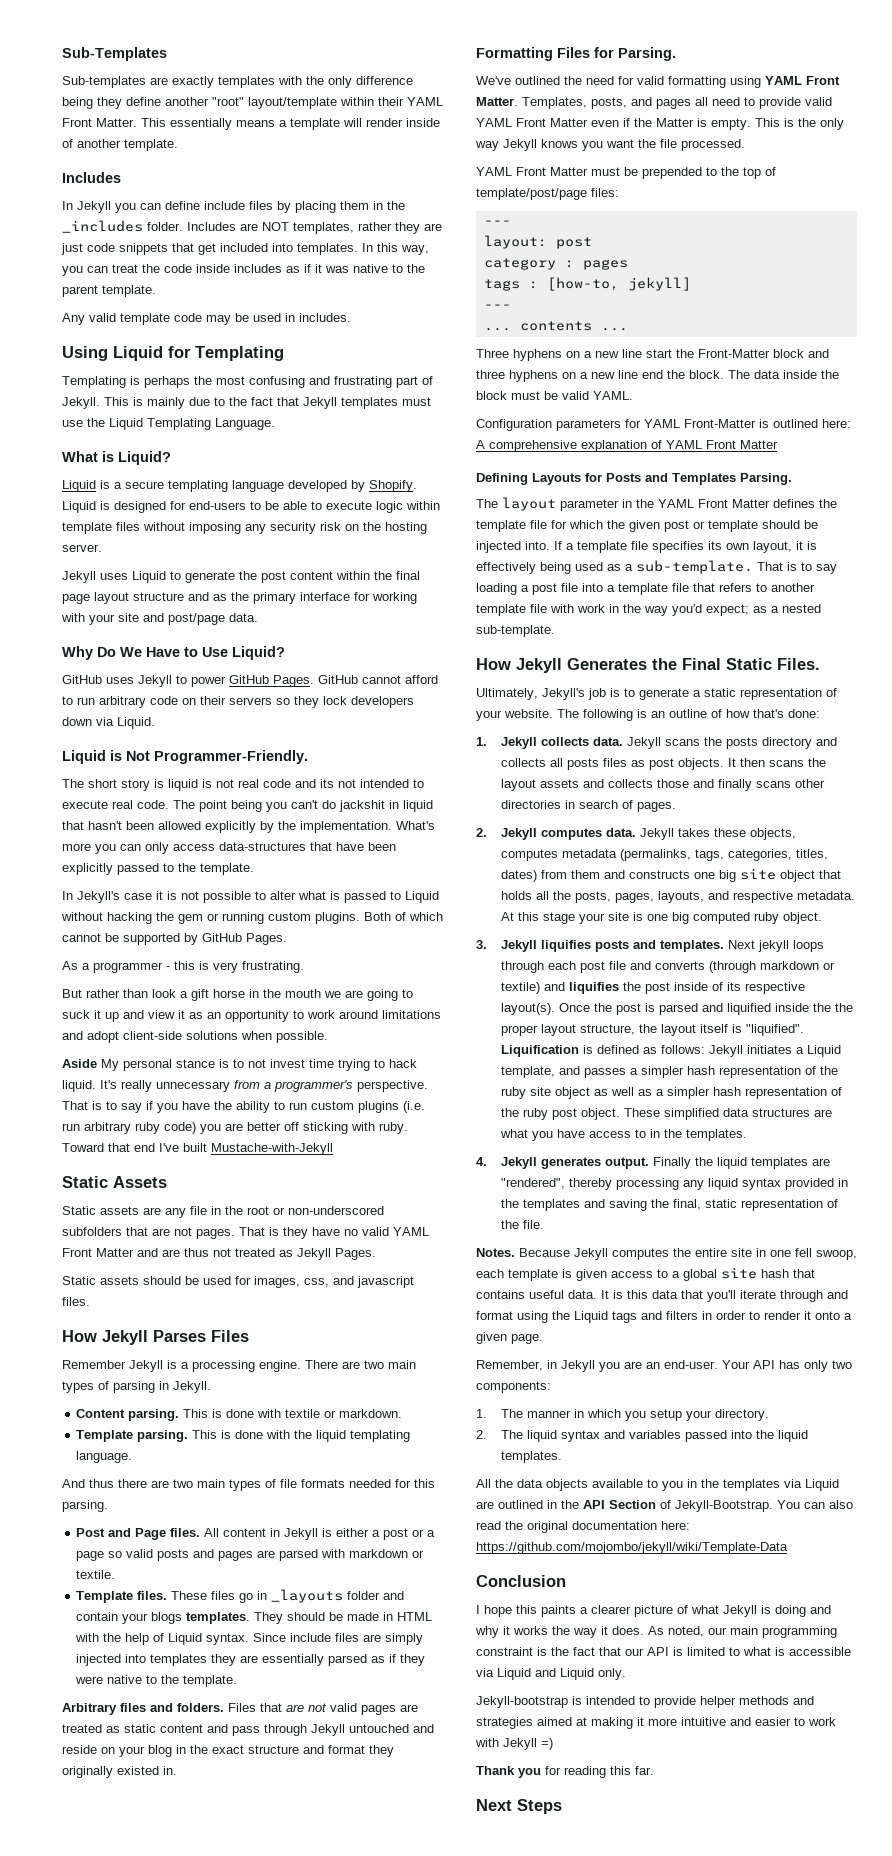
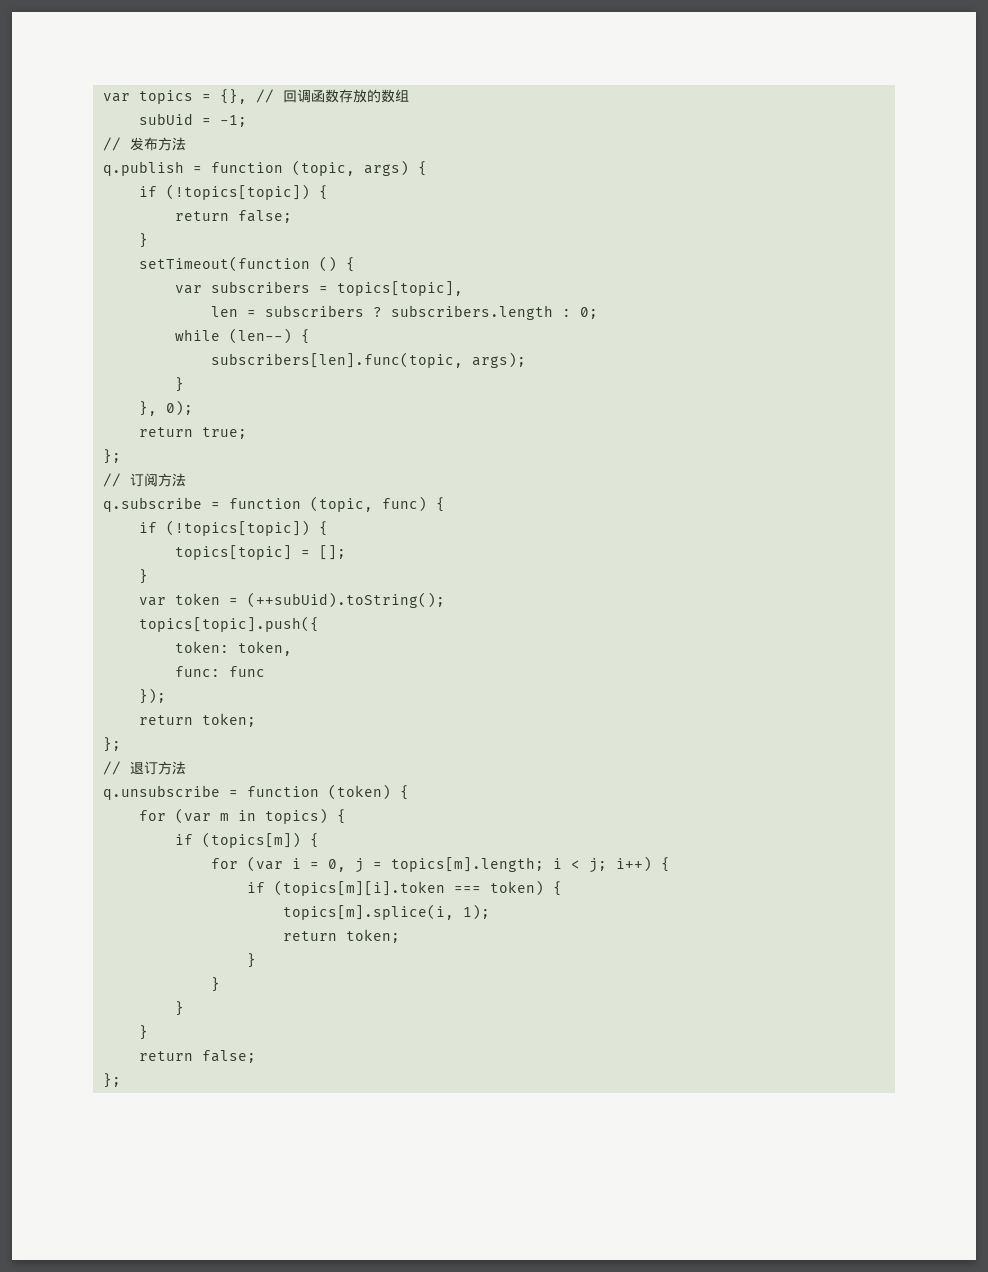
[62,47,167,61] [62,76,413,88] [62,97,443,109] [62,118,440,130] [62,139,178,151] [62,172,121,183] [62,201,405,213] [62,220,442,234] [61,243,429,255] [62,264,425,276] [62,285,156,297] [62,313,351,325] [62,346,284,361] [62,376,433,388] [62,397,431,409] [62,418,275,430] [62,451,171,465] [62,480,417,492] [62,501,440,513] [62,522,427,534] [62,544,102,552] [62,571,420,583] [62,592,417,604] [61,613,258,625] [62,646,285,660] [62,675,438,687] [62,696,414,708] [62,717,155,729] [62,750,308,764] [62,779,424,791] [62,800,433,812] [62,821,435,833] [62,842,396,854] [62,863,254,875] [62,891,439,903] [61,912,443,924] [62,933,287,945] [62,961,304,973] [62,989,413,1001] [62,1010,441,1022] [62,1031,328,1043] [62,1059,417,1071] [62,1080,428,1092] [62,1101,425,1113] [62,1122,408,1134] [62,1143,333,1155] [62,1176,167,1188] [62,1206,384,1218] [62,1227,429,1239] [62,1248,376,1260] [62,1276,414,1288] [62,1297,90,1306] [62,1330,249,1345] [62,1360,416,1372] [62,1381,211,1393] [76,1409,403,1421] [76,1430,411,1442] [76,1451,133,1463] [62,1479,435,1491] [62,1500,108,1512] [76,1528,436,1540] [76,1549,425,1561] [76,1570,116,1579] [76,1589,405,1603] [76,1612,433,1624] [75,1633,424,1645] [76,1654,426,1666] [75,1675,238,1687] [62,1703,418,1715] [62,1724,434,1736] [62,1745,394,1757] [62,1766,177,1778] [476,47,676,61] [476,76,840,88] [476,97,832,109] [476,118,844,130] [475,139,745,151] [476,167,776,179] [476,188,619,200] [483,220,511,225] [483,235,592,249] [483,258,628,270] [483,277,691,291] [483,304,511,309] [483,321,628,331] [476,349,829,361] [476,370,839,382] [476,391,633,400] [476,419,851,431] [476,440,778,452] [476,473,792,485] [476,497,837,511] [476,520,818,532] [476,541,817,553] [476,560,837,574] [476,583,815,595] [476,604,821,616] [476,625,555,637] [476,658,820,673] [476,688,837,700] [476,709,820,721] [476,737,838,749] [501,758,827,770] [501,779,826,791] [501,800,677,812] [476,828,797,840] [501,849,829,861] [501,868,842,882] [501,891,856,903] [501,912,823,924] [476,940,825,952] [501,961,836,973] [501,982,806,994] [501,1003,854,1015] [501,1024,805,1036] [501,1045,842,1057] [501,1066,839,1078] [501,1087,843,1099] [501,1108,833,1120] [500,1129,748,1141] [476,1157,831,1169] [501,1178,849,1190] [501,1199,839,1211] [501,1220,545,1229] [476,1248,857,1260] [476,1267,815,1281] [476,1290,848,1302] [476,1311,852,1323] [476,1332,543,1344] [476,1360,852,1372] [476,1381,551,1393] [476,1409,770,1421] [476,1430,809,1442] [501,1451,563,1463] [476,1479,839,1491] [476,1500,853,1512] [476,1521,690,1533] [476,1542,788,1554] [476,1575,566,1587] [476,1605,831,1617] [475,1626,837,1638] [476,1647,851,1656] [476,1668,626,1680] [476,1696,814,1708] [476,1717,836,1729] [475,1738,553,1750] [476,1766,654,1778] [476,1799,562,1814] Sub-Templates // Sub-templates are exactly templates with the only difference being they define another "root" layout/template within their YAML Front Matter. This essentially means a template will render inside of another template. // Includes // In Jekyll you can define include files by placing them in the _includes folder. Includes are NOT templates, rather they are just code snippets that get included into templates. In this way, you can treat the code inside includes as if it was native to the parent template. // Any valid template code may be used in includes. // Using Liquid for Templating // Templating is perhaps the most confusing and frustrating part of Jekyll. This is mainly due to the fact that Jekyll templates must use the Liquid Templating Language. // What is Liquid? // Liquid is a secure templating language developed by Shopify. Liquid is designed for end-users to be able to execute logic within template files without imposing any security risk on the hosting server. // Jekyll uses Liquid to generate the post content within the final page layout structure and as the primary interface for working with your site and post/page data. // Why Do We Have to Use Liquid? // GitHub uses Jekyll to power GitHub Pages. GitHub cannot afford to run arbitrary code on their servers so they lock developers down via Liquid. // Liquid is Not Programmer-Friendly. // The short story is liquid is not real code and its not intended to execute real code. The point being you can't do jackshit in liquid that hasn't been allowed explicitly by the implementation. What's more you can only access data-structures that have been explicitly passed to the template. // In Jekyll's case it is not possible to alter what is passed to Liquid without hacking the gem or running custom plugins. Both of which cannot be supported by GitHub Pages. // As a programmer - this is very frustrating. // But rather than look a gift horse in the mouth we are going to suck it up and view it as an opportunity to work around limitations and adopt client-side solutions when possible. // Aside My personal stance is to not invest time trying to hack liquid. It's really unnecessary from a programmer's perspective. That is to say if you have the ability to run custom plugins (i.e. run arbitrary ruby code) you are better off sticking with ruby. Toward that end I've built Mustache-with-Jekyll // Static Assets // Static assets are any file in the root or non-underscored subfolders that are not pages. That is they have no valid YAML Front Matter and are thus not treated as Jekyll Pages. // Static assets should be used for images, css, and javascript files. // How Jekyll Parses Files // Remember Jekyll is a processing engine. There are two main types of parsing in Jekyll. // Content parsing. This is done with textile or markdown. // Template parsing. This is done with the liquid templating language. // And thus there are two main types of file formats needed for this parsing. // Post and Page files. All content in Jekyll is either a post or a page so valid posts and pages are parsed with markdown or textile. // Template files. These files go in _layouts folder and contain your blogs templates. They should be made in HTML with the help of Liquid syntax. Since include files are simply injected into templates they are essentially parsed as if they were native to the template. // Arbitrary files and folders. Files that are not valid pages are treated as static content and pass through Jekyll untouched and reside on your blog in the exact structure and format they originally existed in. // Formatting Files for Parsing. // We've outlined the need for valid formatting using YAML Front Matter. Templates, posts, and pages all need to provide valid YAML Front Matter even if the Matter is empty. This is the only way Jekyll knows you want the file processed. // YAML Front Matter must be prepended to the top of template/post/page files: // --- // layout: post // category : pages // tags : [how-to, jekyll] // --- // ... contents ... // Three hyphens on a new line start the Front-Matter block and three hyphens on a new line end the block. The data inside the block must be valid YAML. // Configuration parameters for YAML Front-Matter is outlined here: A comprehensive explanation of YAML Front Matter // Defining Layouts for Posts and Templates Parsing. // The layout parameter in the YAML Front Matter defines the template file for which the given post or template should be injected into. If a template file specifies its own layout, it is effectively being used as a sub-template. That is to say loading a post file into a template file that refers to another template file with work in the way you'd expect; as a nested sub-template. // How Jekyll Generates the Final Static Files. // Ultimately, Jekyll's job is to generate a static representation of your website. The following is an outline of how that's done: // 1. Jekyll collects data. Jekyll scans the posts directory and collects all posts files as post objects. It then scans the layout assets and collects those and finally scans other directories in search of pages. // 2. Jekyll computes data. Jekyll takes these objects, computes metadata (permalinks, tags, categories, titles, dates) from them and constructs one big site object that holds all the posts, pages, layouts, and respective metadata. At this stage your site is one big computed ruby object. // 3. Jekyll liquifies posts and templates. Next jekyll loops through each post file and converts (through markdown or textile) and liquifies the post inside of its respective layout(s). Once the post is parsed and liquified inside the the proper layout structure, the layout itself is "liquified". Liquification is defined as follows: Jekyll initiates a Liquid template, and passes a simpler hash representation of the ruby site object as well as a simpler hash representation of the ruby post object. These simplified data structures are what you have access to in the templates. // 4. Jekyll generates output. Finally the liquid templates are "rendered", thereby processing any liquid syntax provided in the templates and saving the final, static representation of the file. // Notes. Because Jekyll computes the entire site in one fell swoop, each template is given access to a global site hash that contains useful data. It is this data that you'll iterate through and format using the Liquid tags and filters in order to render it onto a given page. // Remember, in Jekyll you are an end-user. Your API has only two components: // 1. The manner in which you setup your directory. // 2. The liquid syntax and variables passed into the liquid templates. // All the data objects available to you in the templates via Liquid are outlined in the API Section of Jekyll-Bootstrap. You can also read the original documentation here: https://github.com/mojombo/jekyll/wiki/Template-Data // Conclusion // I hope this paints a clearer picture of what Jekyll is doing and why it works the way it does. As noted, our main programming constraint is the fact that our API is limited to what is accessible via Liquid and Liquid only. // Jekyll-bootstrap is intended to provide helper methods and strategies aimed at making it more intuitive and easier to work with Jekyll =) // Thank you for reading this far. // Next Steps -> [103,89,410,104] [139,113,248,127] [103,137,187,151] [103,160,428,176] [139,184,329,200] [175,210,293,223] [139,233,149,248] [139,256,356,272] [175,281,464,296] [211,305,599,320] [175,328,311,344] [211,352,527,368] [175,377,185,392] [139,400,194,416] [139,427,248,439] [103,449,122,464] [103,473,187,487] [103,496,446,512] [139,520,329,536] [175,545,347,560] [139,569,149,584] [139,592,446,608] [139,616,320,632] [175,641,293,656] [175,666,266,677] [139,688,167,704] [139,713,257,727] [103,737,122,752] [103,761,187,775] [103,784,410,800] [139,808,347,824] [175,832,320,848] [211,856,671,873] [247,880,563,896] [283,904,491,920] [283,929,401,943] [247,953,257,968] [211,977,221,992] [175,1001,185,1016] [139,1025,149,1040] [139,1050,257,1063] [103,1073,122,1088] var topics = {}, // 回调函数存放的数组 // subUid = -1; // // 发布方法 // q.publish = function (topic, args) { // if (!topics[topic]) { // return false; // } // setTimeout(function () { // var subscribers = topics[topic], // len = subscribers ? subscribers.length : 0; // while (len--) { // subscribers[len].func(topic, args); // } // }, 0); // return true; // }; // // 订阅方法 // q.subscribe = function (topic, func) { // if (!topics[topic]) { // topics[topic] = []; // } // var token = (++subUid).toString(); // topics[topic].push({ // token: token, // func: func // }); // return token; // }; // // 退订方法 // q.unsubscribe = function (token) { // for (var m in topics) { // if (topics[m]) { // for (var i = 0, j = topics[m].length; i < j; i++) { // if (topics[m][i].token === token) { // topics[m].splice(i, 1); // return token; // } // } // } // } // return false; // };

